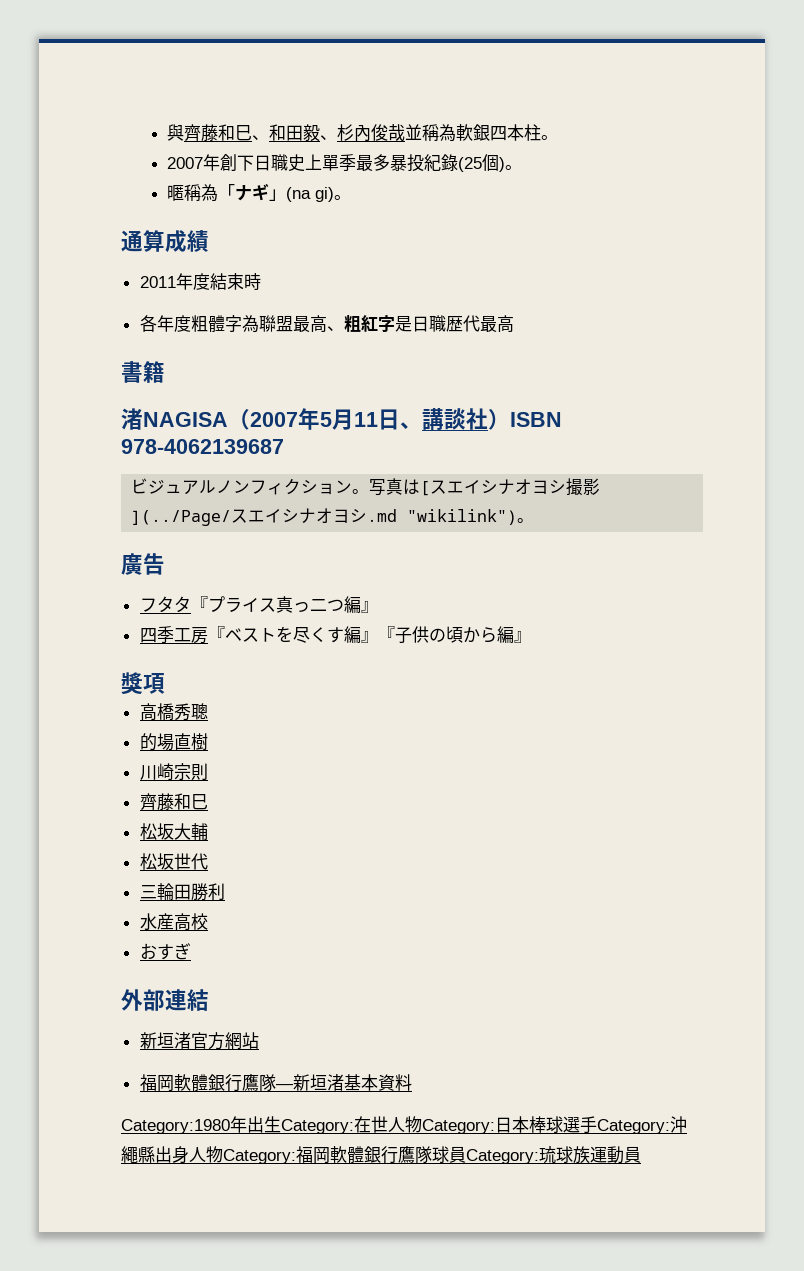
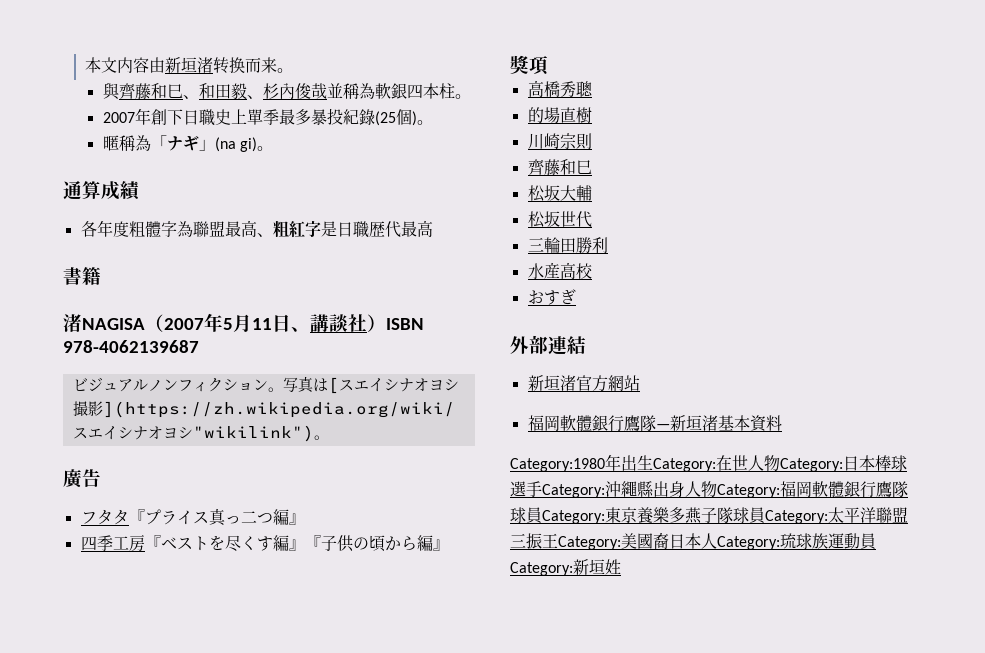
(167, 132) none -> [85,57,294,74] 本文内容由新垣渚转换而来。 //
[139,273,261,290] // 2011年度結束時 -> (141, 191) none
[131,508,398,526] ](../Page/スエイシナオヨシ.md -> [102,401,455,418] [72,426,193,440] ](https://zh.wikipedia.org/wiki/スエイシナオヨシ
(539, 1156) none -> [605,507,908,524] [510,532,780,550] 東京養樂多燕子隊球員Category:太平洋聯盟三振王Category:美國裔日本人Category:
(641, 1154) none -> [510,559,621,576] Category:新垣姓

